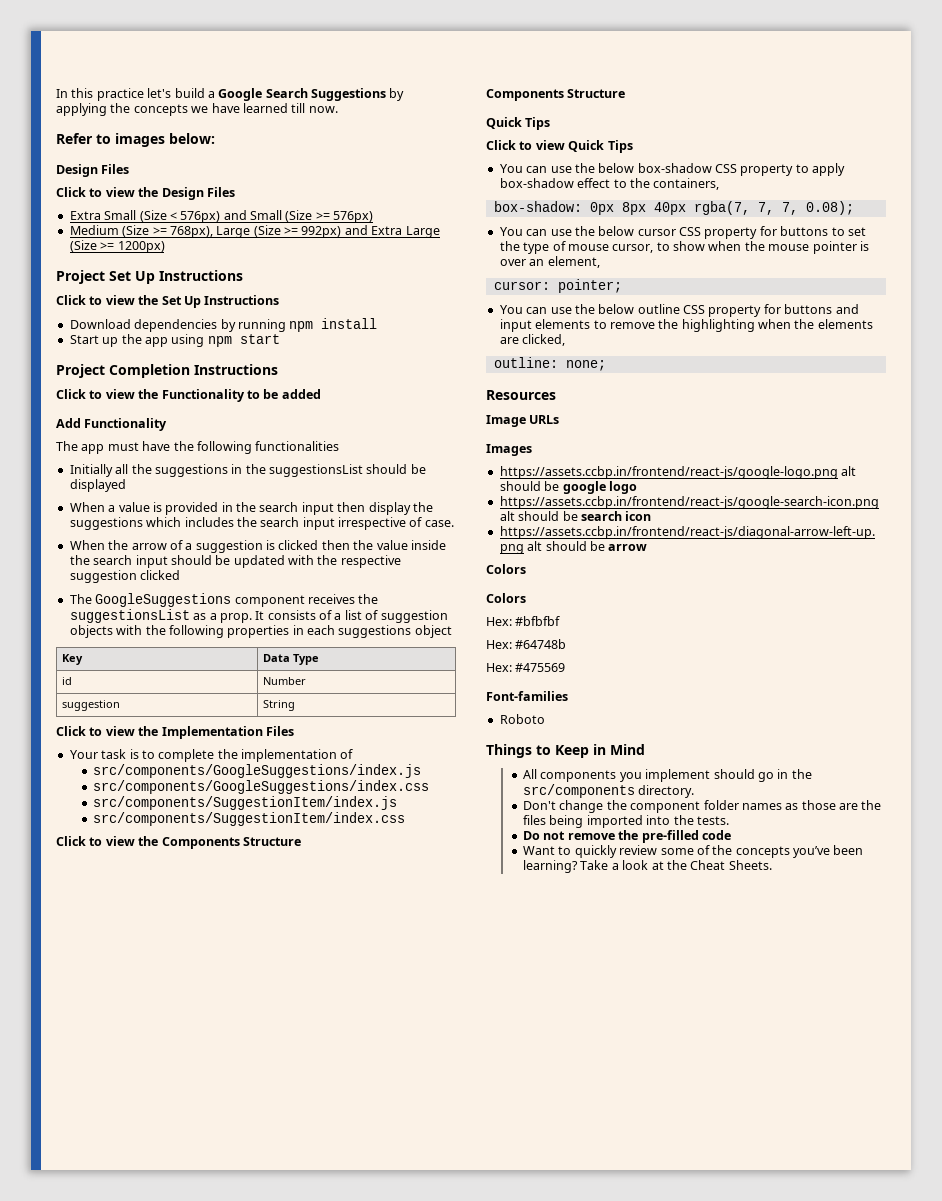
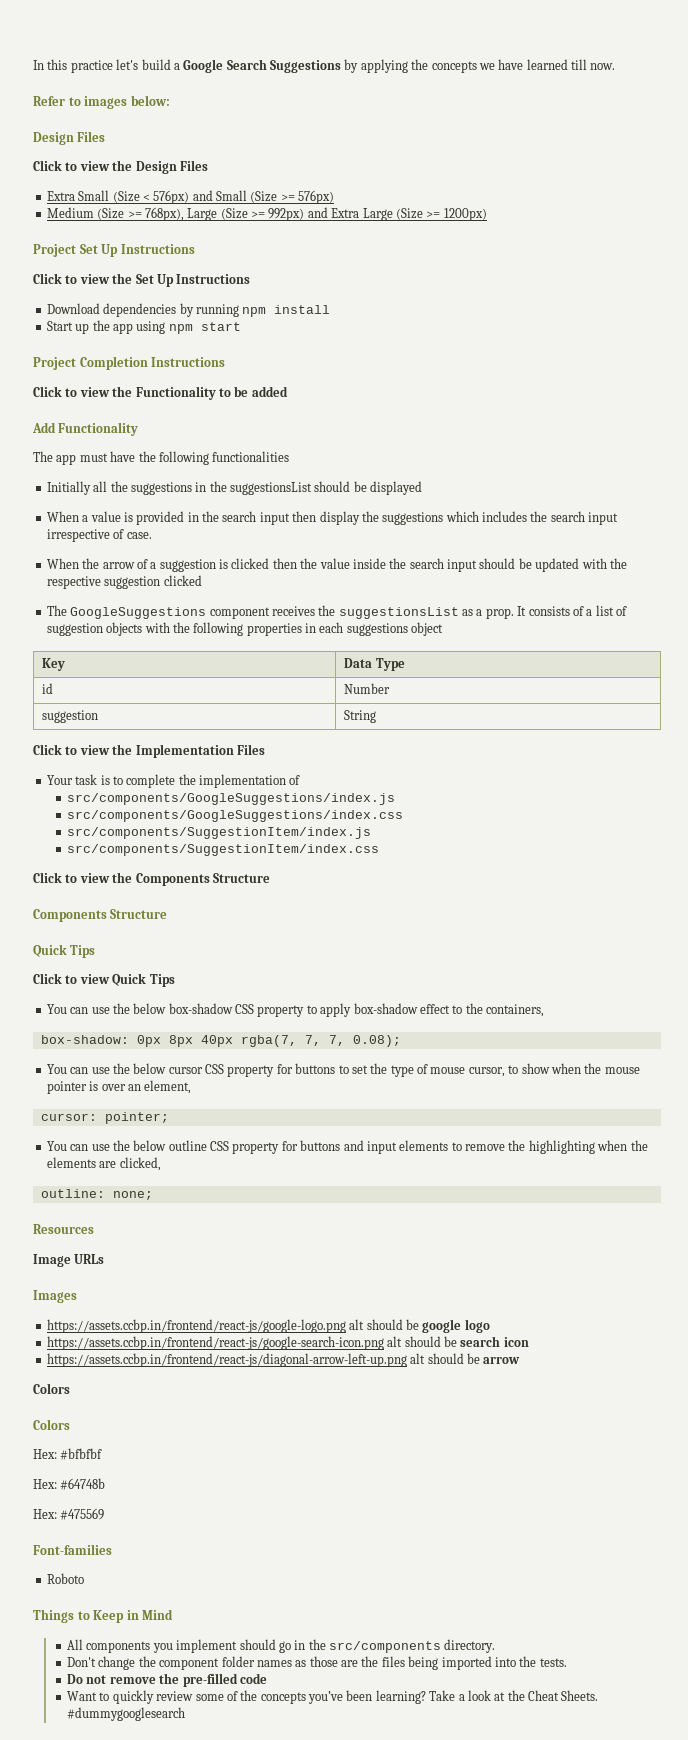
(772, 865) none -> [66,1707,185,1721] #dummygooglesearch

